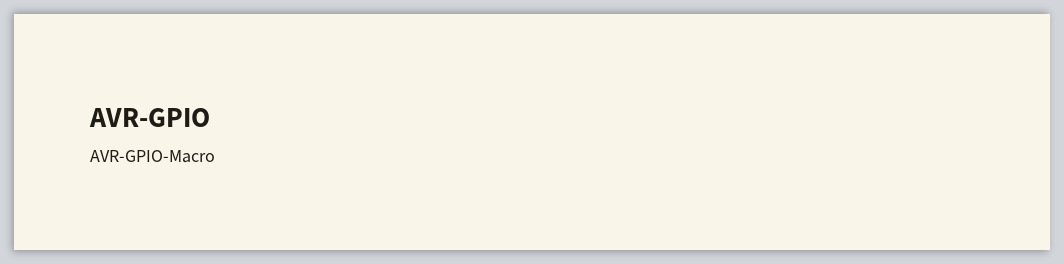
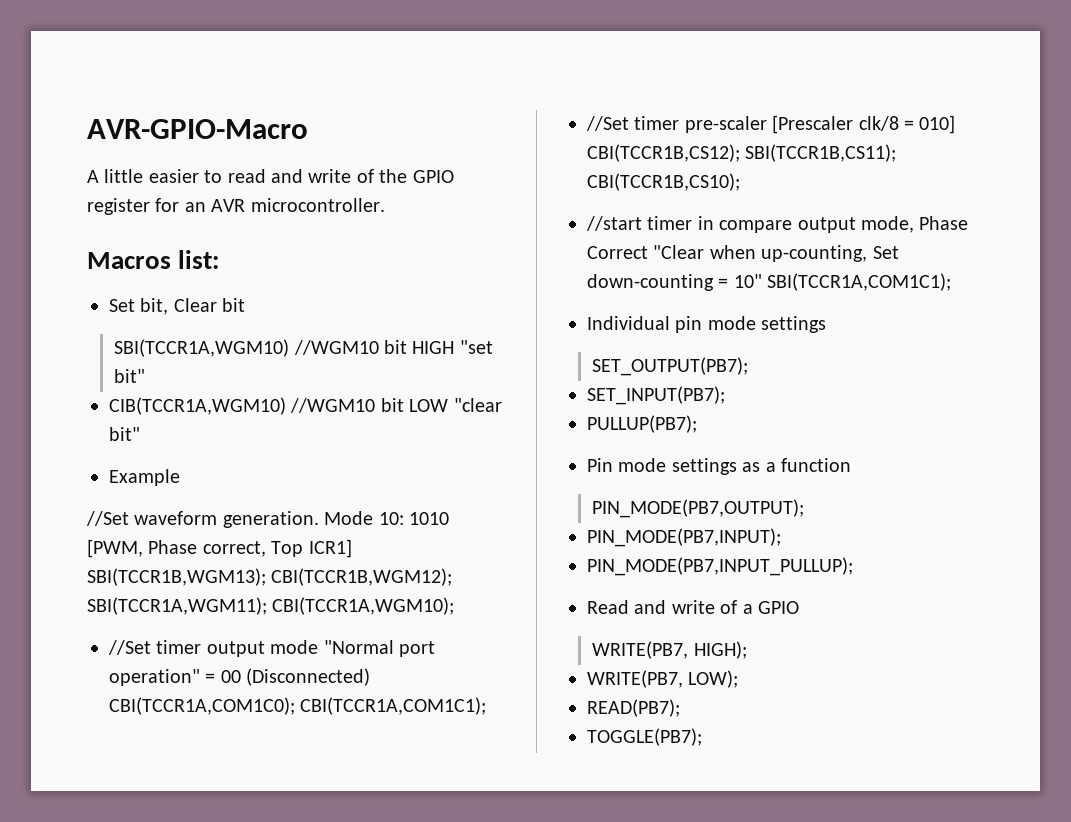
[89,108,210,127] [90,150,215,163] AVR-GPIO // AVR-GPIO-Macro -> [87,119,308,139] [87,169,454,183] [87,198,385,215] [87,250,220,269] [109,298,246,315] [114,339,493,357] [114,369,146,383] [109,397,502,415] [109,427,140,441] [109,469,180,486] [86,511,449,528] [87,539,352,558] [87,568,453,586] [87,597,455,615] [108,640,435,657] [109,668,371,686] [109,697,487,715] [586,115,956,134] [587,144,897,162] [587,173,740,191] [586,216,969,233] [587,245,899,262] [587,273,952,291] [587,316,827,333] [592,357,749,376] [587,386,725,405] [587,415,697,433] [587,458,851,475] [592,499,805,518] [587,528,781,547] [587,557,853,576] [587,600,799,614] [592,641,747,659] [587,670,739,688] [587,699,680,717] [587,728,702,746] AVR-GPIO-Macro // A little easier to read and write of the GPIO register for an AVR microcontroller. // Macros list: // Set bit, Clear bit // SBI(TCCR1A,WGM10) //WGM10 bit HIGH "set bit" // CIB(TCCR1A,WGM10) //WGM10 bit LOW "clear bit" // Example // //Set waveform generation. Mode 10: 1010 [PWM, Phase correct, Top ICR1] SBI(TCCR1B,WGM13); CBI(TCCR1B,WGM12); SBI(TCCR1A,WGM11); CBI(TCCR1A,WGM10); // //Set timer output mode "Normal port operation" = 00 (Disconnected) CBI(TCCR1A,COM1C0); CBI(TCCR1A,COM1C1); // //Set timer pre-scaler [Prescaler clk/8 = 010] CBI(TCCR1B,CS12); SBI(TCCR1B,CS11); CBI(TCCR1B,CS10); // //start timer in compare output mode, Phase Correct "Clear when up-counting, Set down-counting = 10" SBI(TCCR1A,COM1C1); // Individual pin mode settings // SET_OUTPUT(PB7); // SET_INPUT(PB7); // PULLUP(PB7); // Pin mode settings as a function // PIN_MODE(PB7,OUTPUT); // PIN_MODE(PB7,INPUT); // PIN_MODE(PB7,INPUT_PULLUP); // Read and write of a GPIO // WRITE(PB7, HIGH); // WRITE(PB7, LOW); // READ(PB7); // TOGGLE(PB7);

